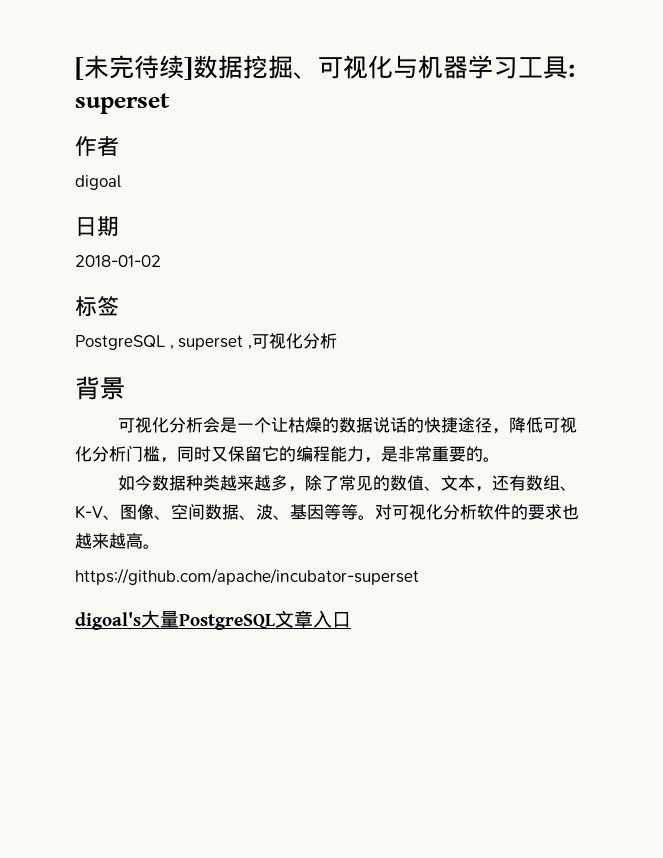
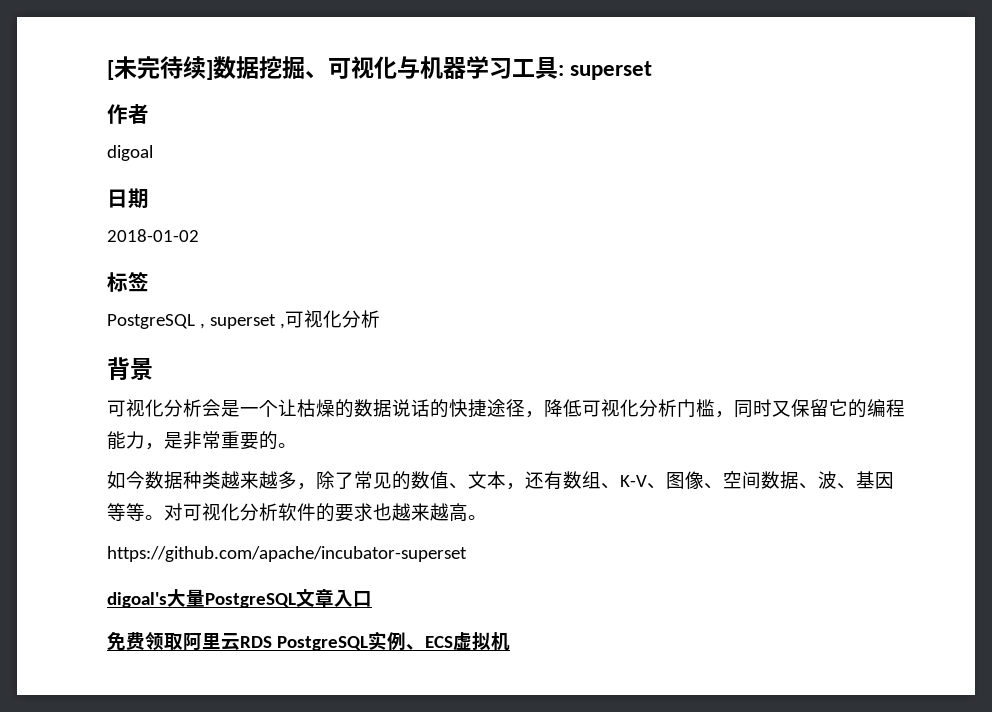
(351, 620) none -> [107,631,510,651] // 免费领取阿里云RDS PostgreSQL实例、ECS虚拟机

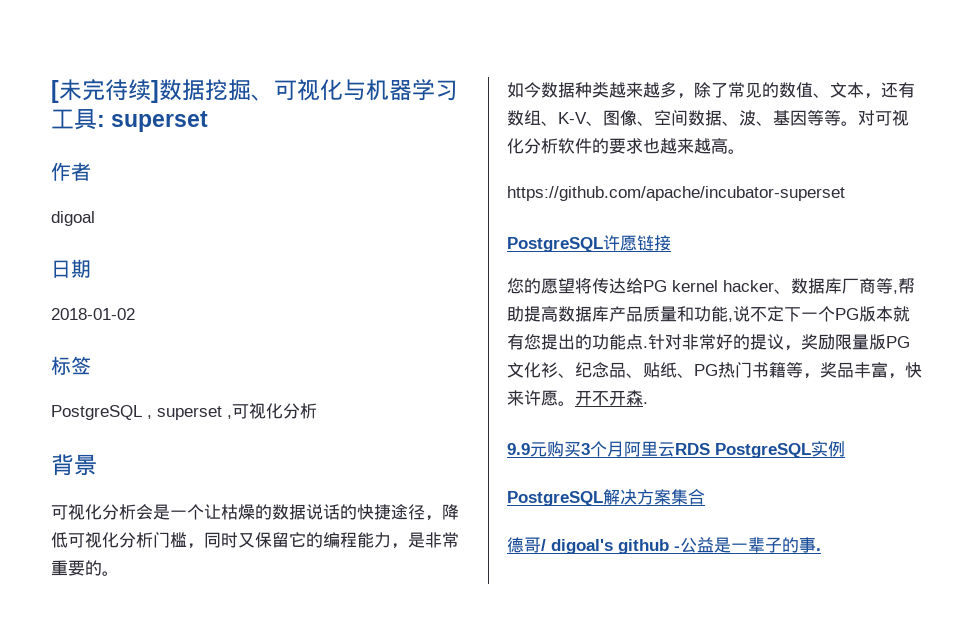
[107,589,372,608] [107,631,183,651] digoal's大量PostgreSQL文章入口 // 免费领取 -> [507,235,671,252] [507,278,915,294] [507,306,910,322] [507,334,910,351] [507,362,922,379] [507,390,648,406] [507,441,624,457] PostgreSQL许愿链接 // 您的愿望将传达给PG kernel hacker、数据库厂商等,帮助提高数据库产品质量和功能,说不定下一个PG版本就有您提出的功能点.针对非常好的提议，奖励限量版PG文化衫、纪念品、贴纸、PG热门书籍等，奖品丰富，快来许愿。开不开森. // 9.9元购买3个月
[405,632,510,651] 、ECS虚拟机 -> [507,489,705,506] [507,537,821,554] // PostgreSQL解决方案集合 // 德哥/ digoal's github -公益是一辈子的事.

